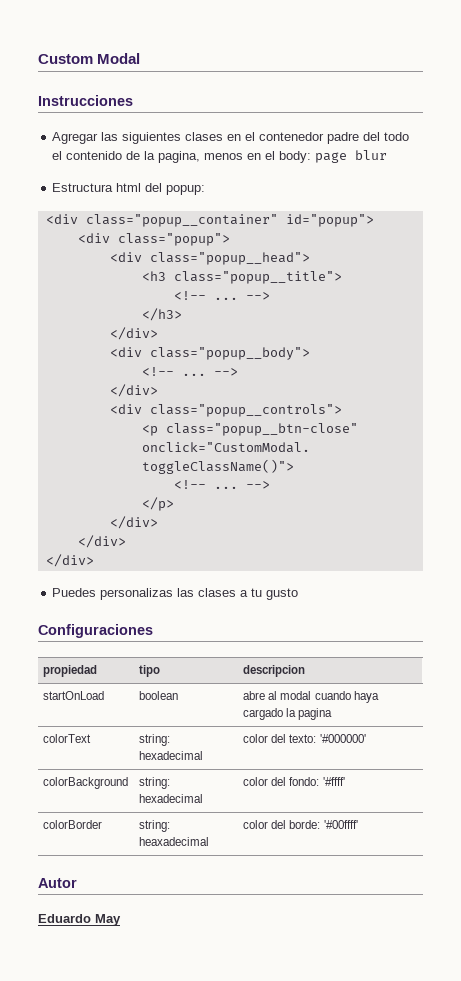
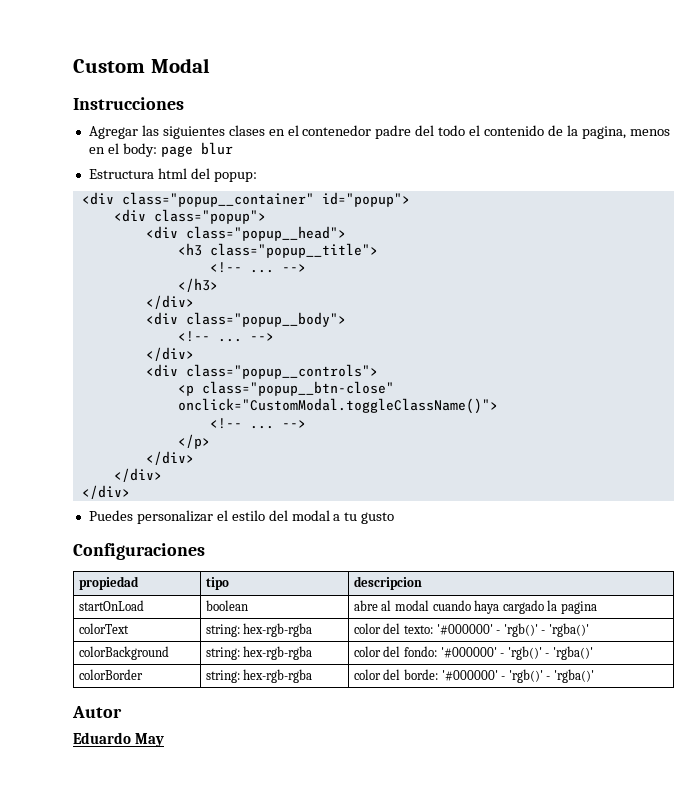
[100,588,237,600] personalizas las clases -> [136,510,330,524] personalizar el estilo del modal
[139,751,204,760] hexadecimal -> [243,623,313,637] hex-rgb-rgba
(366, 738) none -> [496,623,589,637] - 'rgb()' - 'rgba()'
[139,794,204,803] hexadecimal -> [243,646,313,660] hex-rgb-rgba
[322,777,345,786] '#ffff' -> [440,646,593,660] '#000000' - 'rgb()' - 'rgba()'
[139,837,210,846] heaxadecimal -> [243,669,313,683] hex-rgb-rgba
[323,820,358,829] '#00ffff' -> [441,669,594,683] '#000000' - 'rgb()' - 'rgba()'

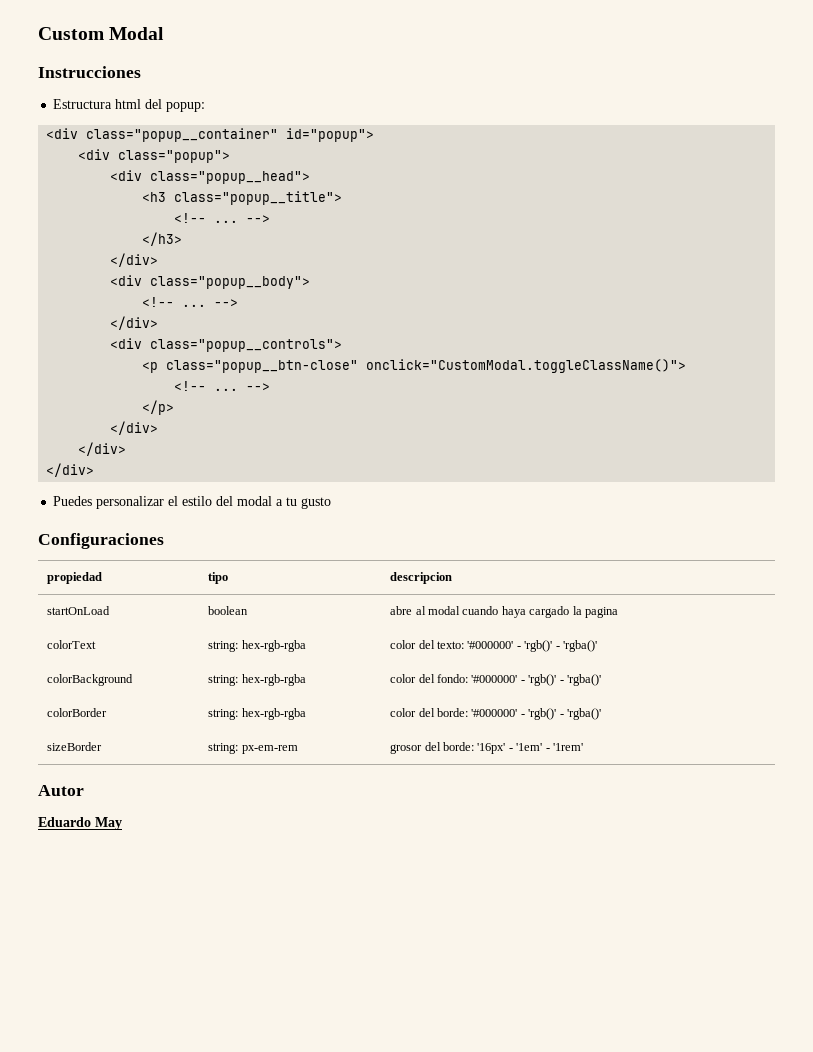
[88,125,670,139] [88,142,233,157] // Agregar las siguientes clases en el contenedor padre del todo el contenido de la pagina, menos en el body: page blur -> (141, 72) none
(594, 676) none -> [47,742,103,751] [208,743,298,754] [390,742,583,754] // sizeBorder | string: px-em-rem | grosor del borde: '16px' - '1em' - '1rem'

